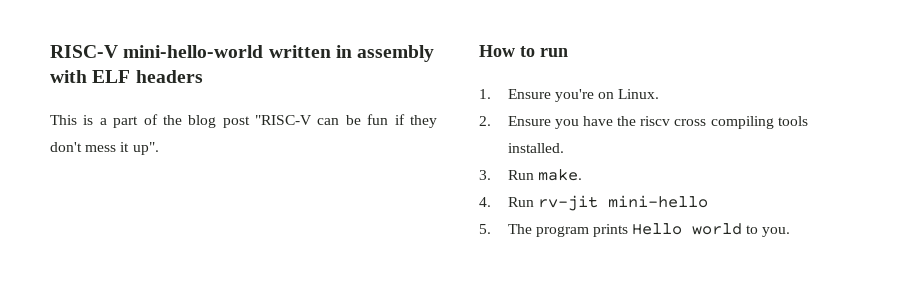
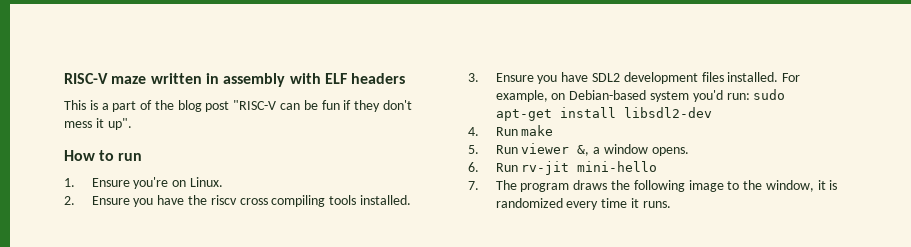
[123,45,264,58] mini-hello-world -> [111,76,147,84] maze
[507,169,582,181] [479,197,491,207] Run make. // 4. -> [495,72,801,84] [495,89,786,102] [495,107,712,121] [468,125,554,136] [468,143,689,156] [468,162,479,172] Ensure you have SDL2 development files installed. For example, on Debian-based system you'd run: sudo apt-get install libsdl2-dev // 4. Run make // 5. Run viewer &, a window opens. // 6.
[479,224,491,234] 5. -> [468,181,479,190] 7.
[592,223,791,237] prints Hello world to you. -> [573,180,838,192] [495,198,671,210] draws the following image to the window, it is randomized every time it runs.

